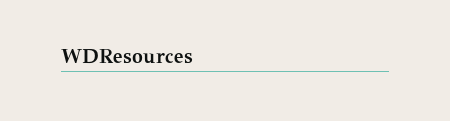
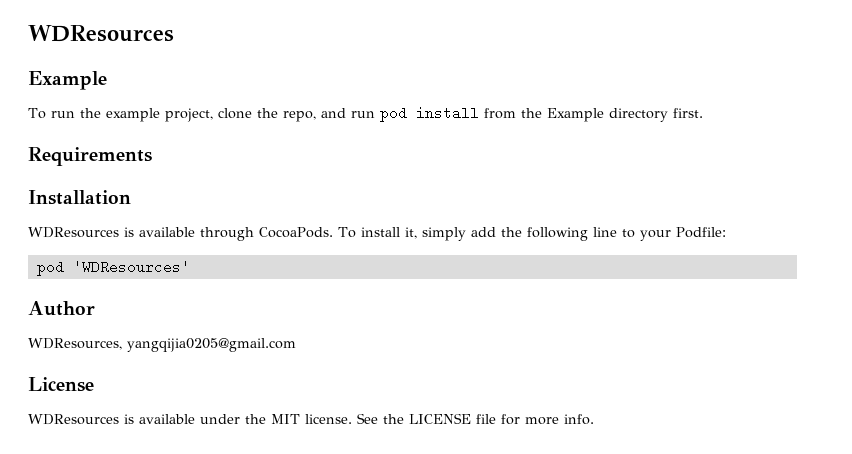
[61,49,193,64] WDResources -> [28,25,174,42] [28,71,107,90] [28,106,703,122] [28,147,152,166] [28,190,131,205] [28,227,726,241] [36,260,190,276] [28,301,95,316] [28,338,296,352] [28,377,94,392] [28,413,594,425] WDResources // Example // To run the example project, clone the repo, and run pod install from the Example directory first. // Requirements // Installation // WDResources is available through CocoaPods. To install it, simply add the following line to your Podfile: // pod 'WDResources' // Author // WDResources, yangqijia0205@gmail.com // License // WDResources is available under the MIT license. See the LICENSE file for more info.

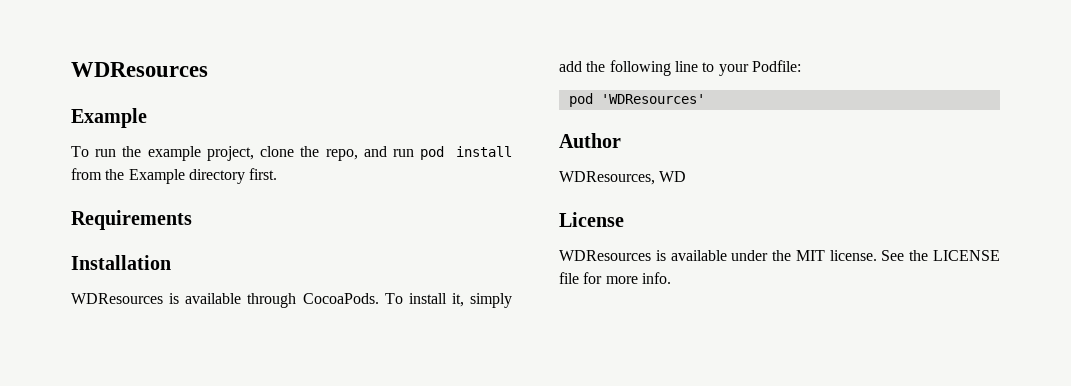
[127,338,296,352] yangqijia0205@gmail.com -> [659,171,687,182] WD

